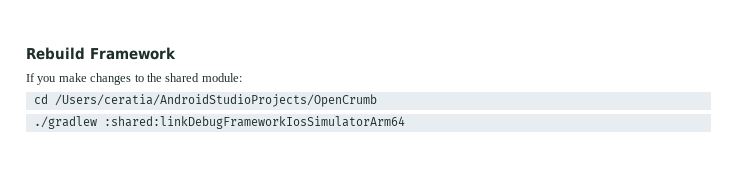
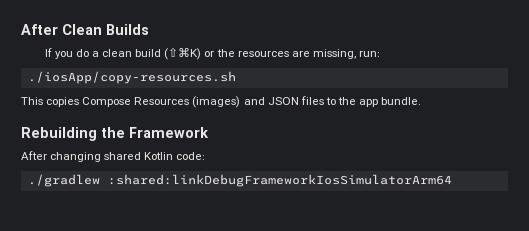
[26,47,176,60] Rebuild Framework -> [21,24,149,35] After Clean Builds
[58,73,242,85] [33,94,377,107] make changes to the shared module: // cd /Users/ceratia/AndroidStudioProjects/OpenCrumb -> [75,47,380,60] [27,71,236,84] [21,96,422,108] [21,127,209,141] [21,151,206,162] do a clean build (⇧⌘K) or the resources are missing, run: // ./iosApp/copy-resources.sh // This copies Compose Resources (images) and JSON files to the app bundle. // Rebuilding the Framework // After changing shared Kotlin code:

